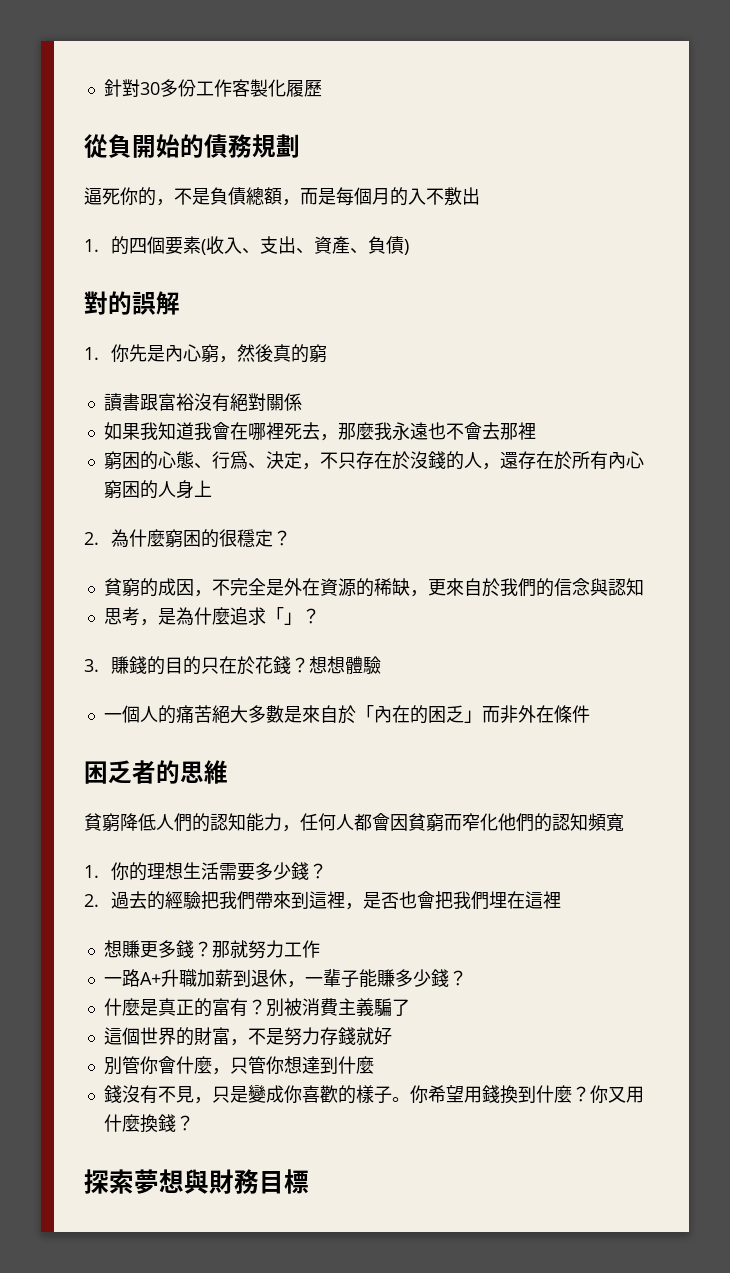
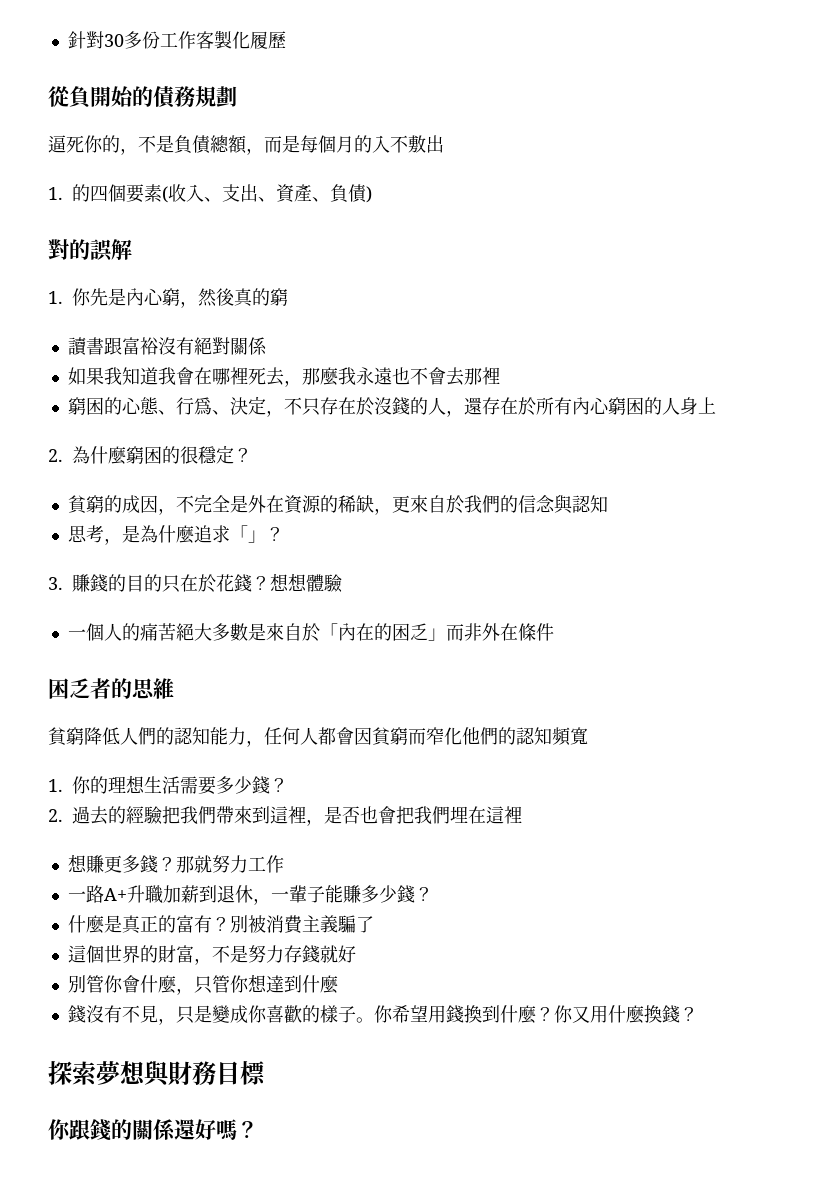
(309, 1181) none -> [48,1119,258,1141] // 你跟錢的關係還好嗎？

